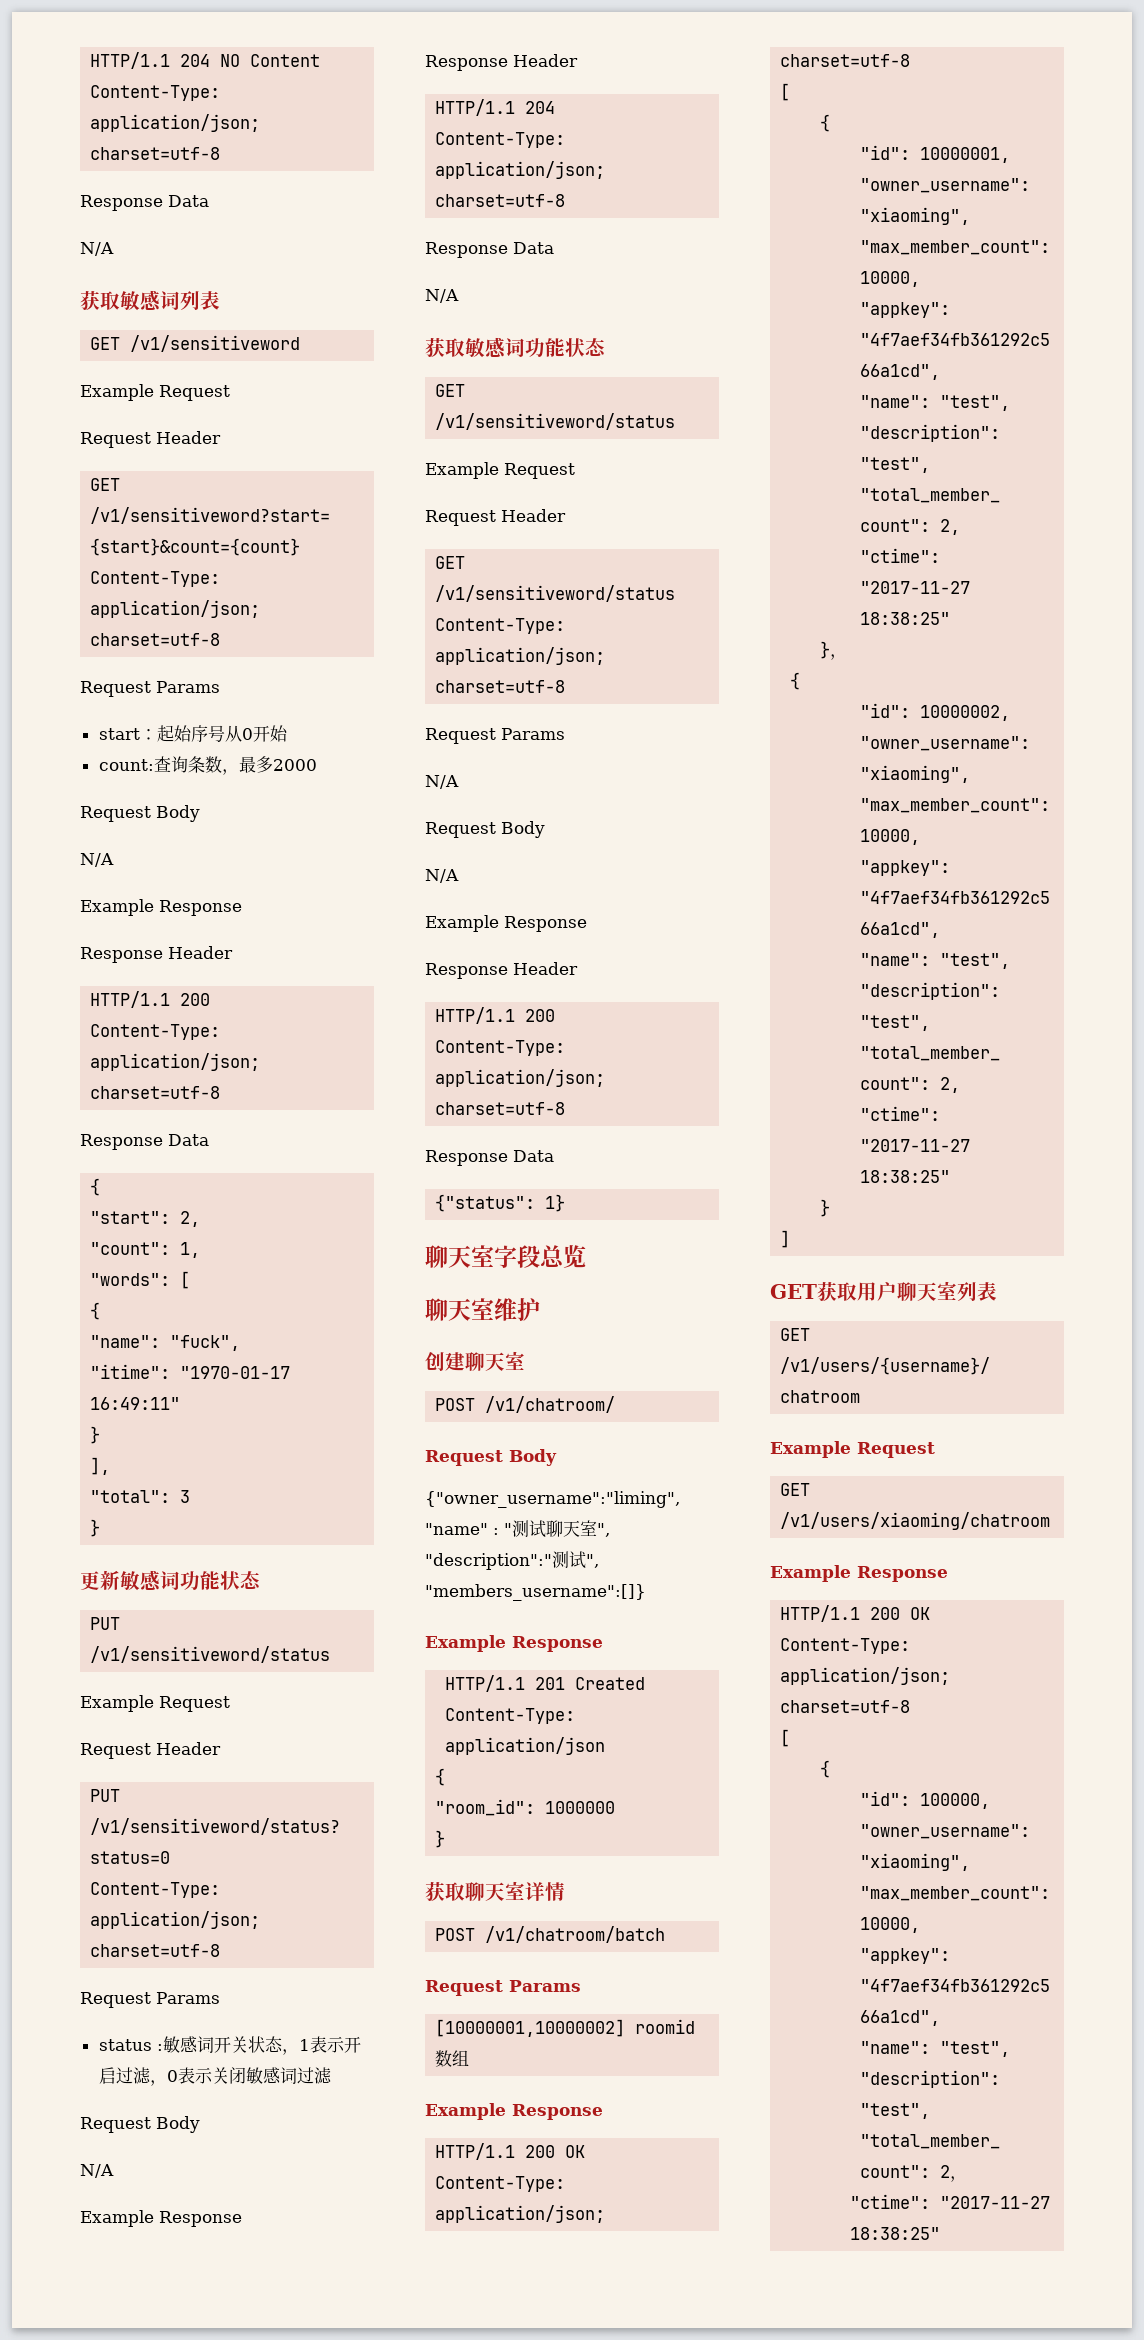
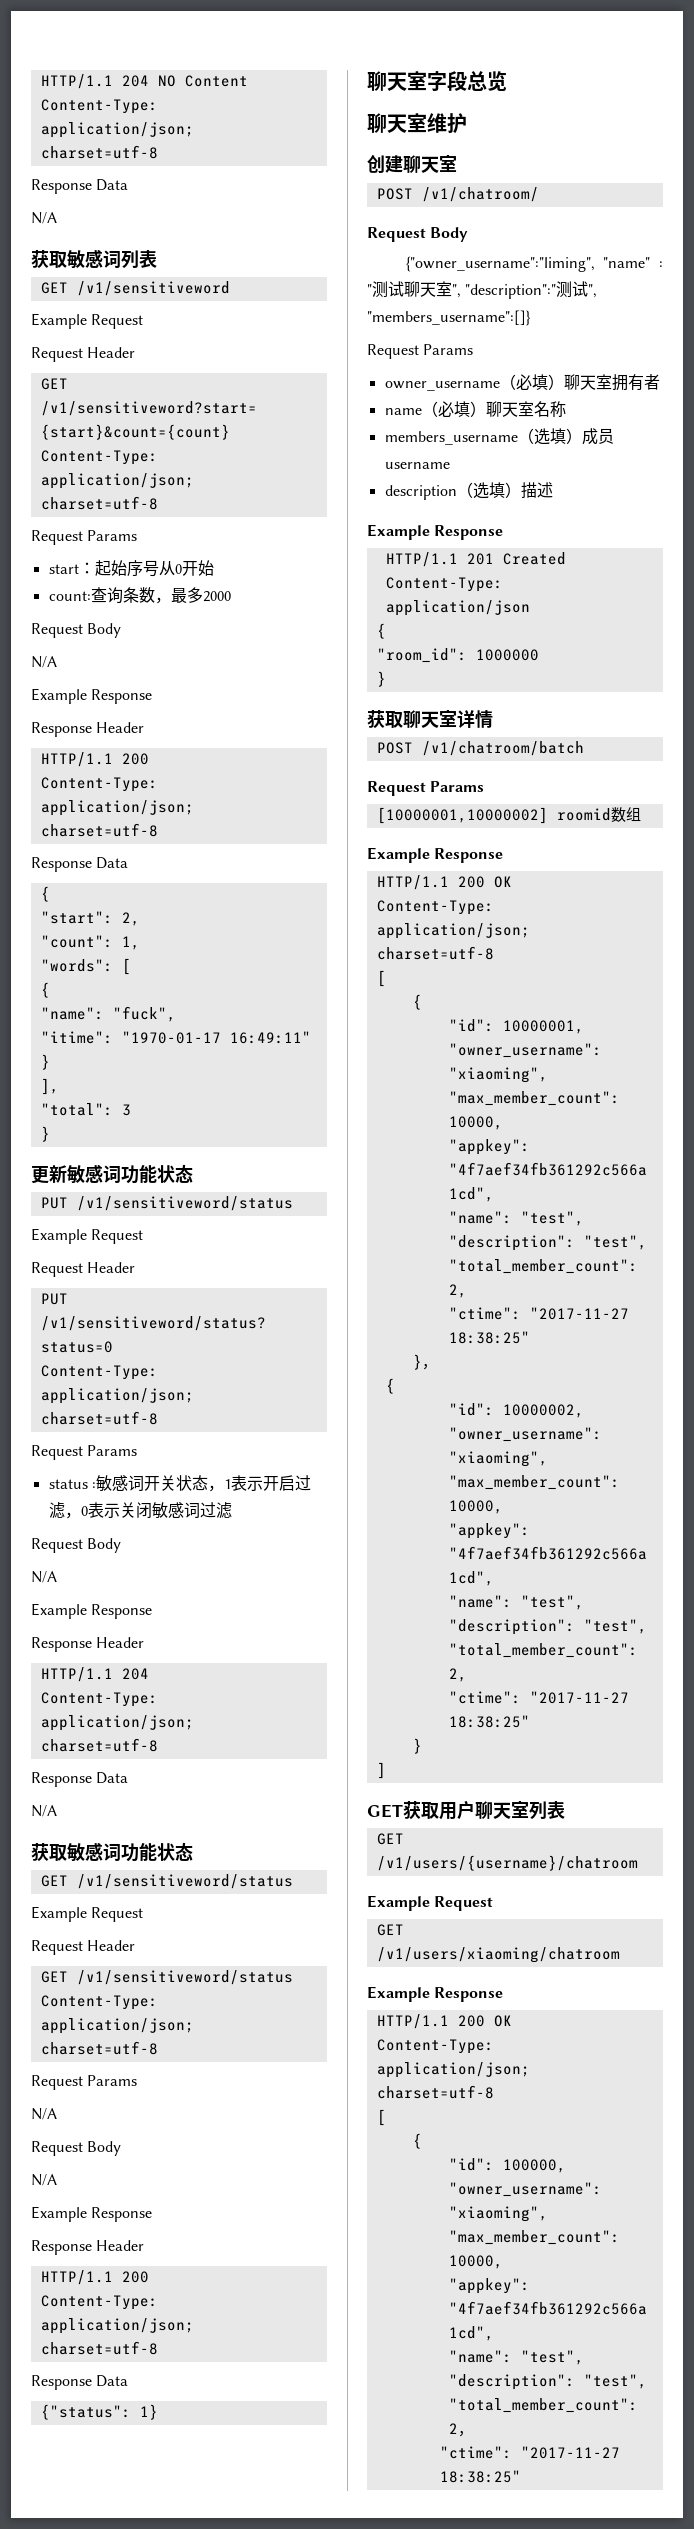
(646, 1592) none -> [367,344,474,359] [384,374,660,391] [384,401,566,417] [384,428,614,445] [384,462,450,469] [384,482,553,500] // Request Params // owner_username（必填）聊天室拥有者 // name（必填）聊天室名称 // members_username（选填）成员username // description（选填）描述

